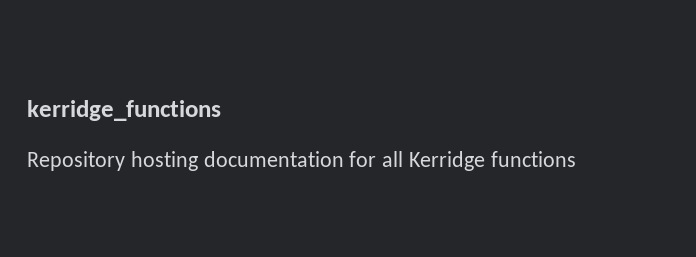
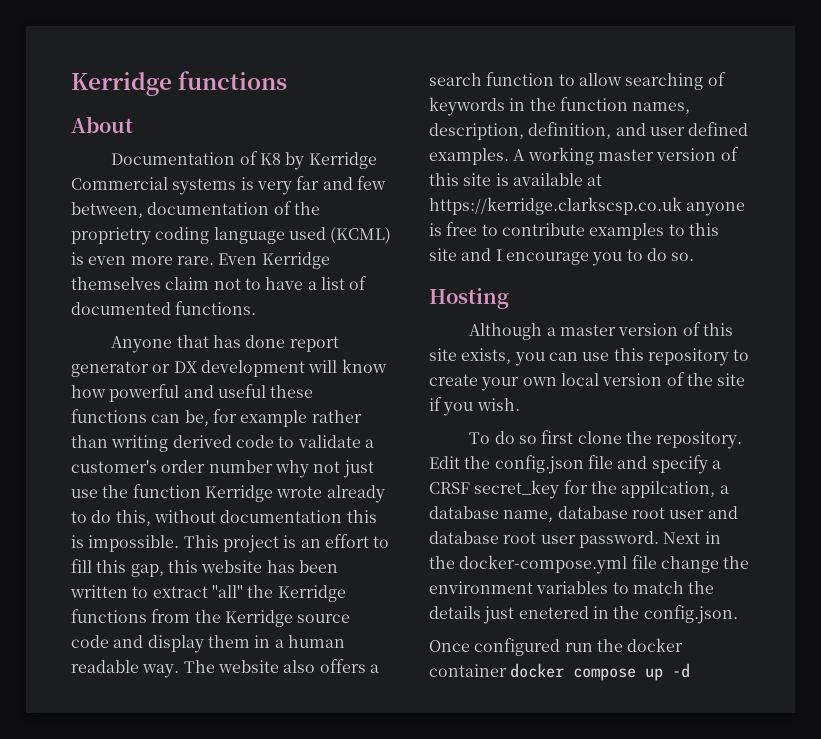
[27,100,221,121] [27,151,576,171] kerridge_functions // Repository hosting documentation for all Kerridge functions -> [71,71,288,96] [71,116,133,133] [111,151,377,170] [71,176,386,195] [71,201,320,218] [71,227,392,245] [71,252,330,269] [71,276,368,290] [71,301,257,315] [111,335,339,353] [71,359,387,377] [71,384,314,402] [71,409,362,427] [71,435,374,452] [71,460,374,478] [71,484,385,503] [71,510,377,526] [71,534,390,553] [71,559,338,577] [70,585,346,602] [71,609,351,627] [71,635,345,653] [71,659,379,678] [429,72,726,90] [429,97,691,116] [429,122,749,140] [429,147,739,165] [429,173,603,186] [429,197,746,216] [429,222,719,240] [429,248,695,266] [429,288,509,309] [469,322,733,340] [429,348,750,366] [429,372,746,391] [429,397,520,416] [469,430,743,449] [429,455,721,474] [429,480,729,499] [429,506,738,522] [429,531,721,548] [429,555,750,574] [429,581,715,594] [429,605,738,624] [429,638,684,656] [429,663,691,681] Kerridge functions // About // Documentation of K8 by Kerridge Commercial systems is very far and few between, documentation of the proprietry coding language used (KCML) is even more rare. Even Kerridge themselves claim not to have a list of documented functions. // Anyone that has done report generator or DX development will know how powerful and useful these functions can be, for example rather than writing derived code to validate a customer's order number why not just use the function Kerridge wrote already to do this, without documentation this is impossible. This project is an effort to fill this gap, this website has been written to extract "all" the Kerridge functions from the Kerridge source code and display them in a human readable way. The website also offers a search function to allow searching of keywords in the function names, description, definition, and user defined examples. A working master version of this site is available at https://kerridge.clarkscsp.co.uk anyone is free to contribute examples to this site and I encourage you to do so. // Hosting // Although a master version of this site exists, you can use this repository to create your own local version of the site if you wish. // To do so first clone the repository. Edit the config.json file and specify a CRSF secret_key for the appilcation, a database name, database root user and database root user password. Next in the docker-compose.yml file change the environment variables to match the details just enetered in the config.json. // Once configured run the docker container docker compose up -d

